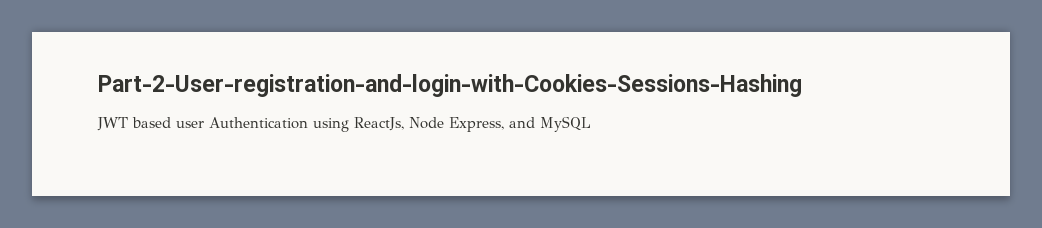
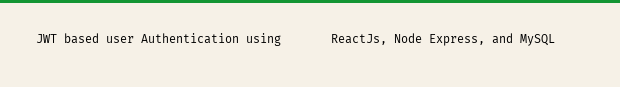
[98,74,802,97] Part-2-User-registration-and-login-with-Cookies-Sessions-Hashing // -> (36, 38) none

